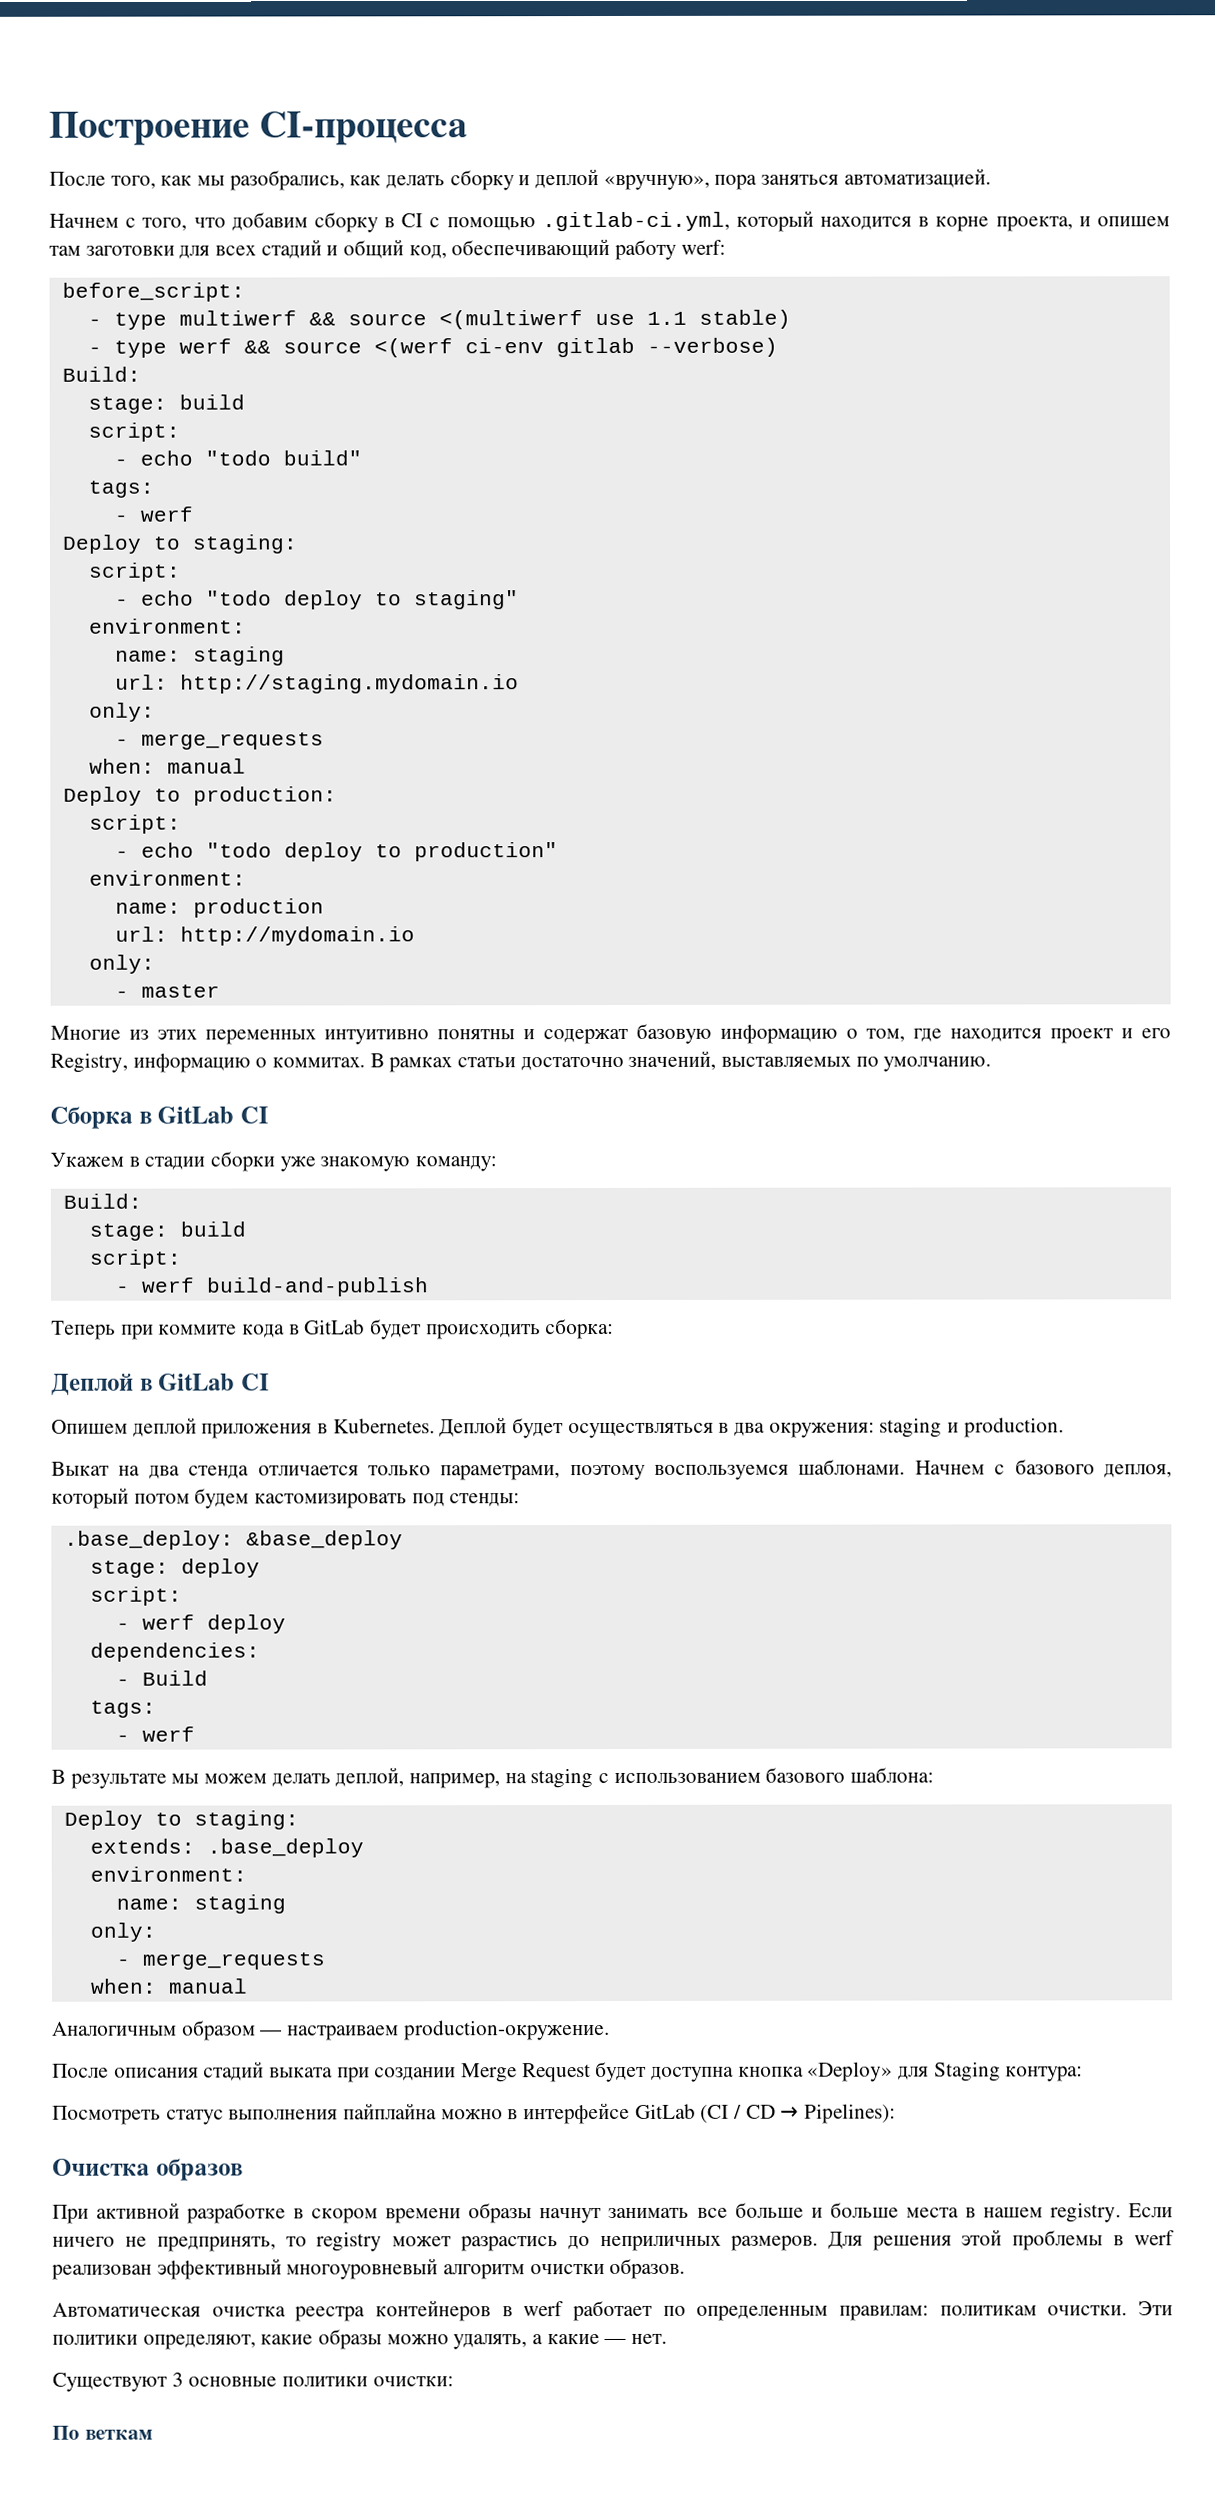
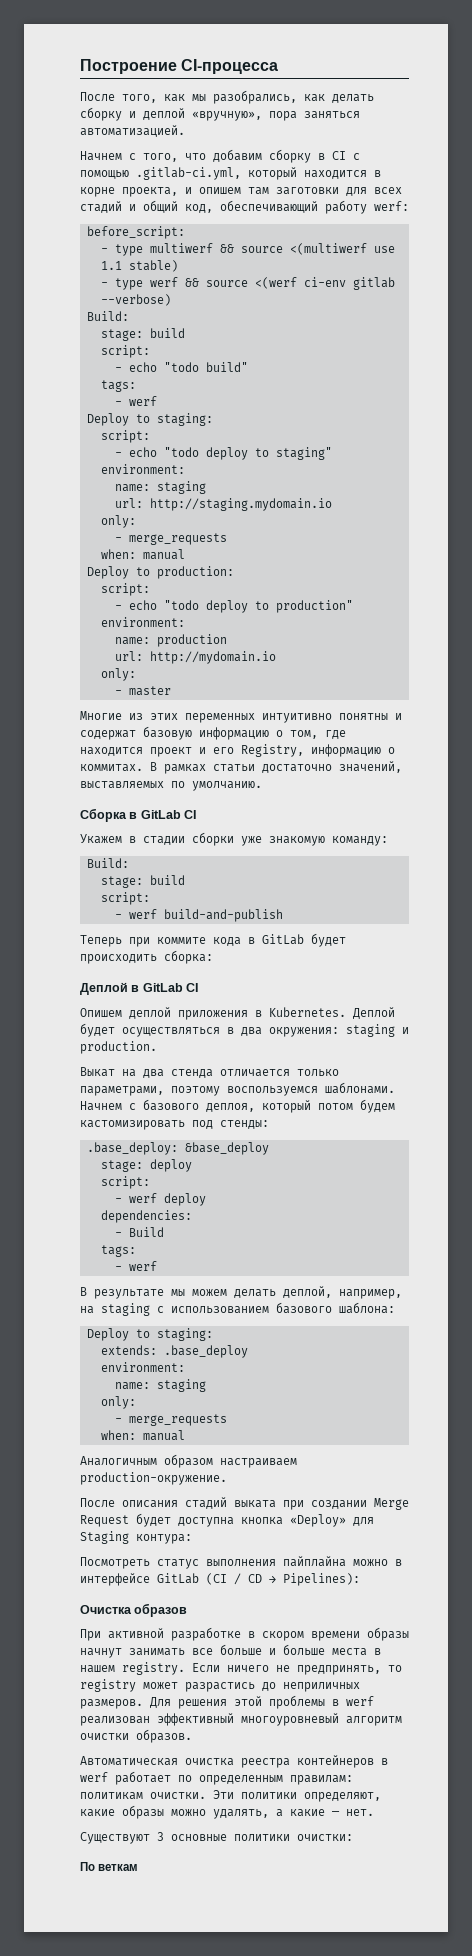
[260,2029,283,2036] — -> (213, 1461) none

